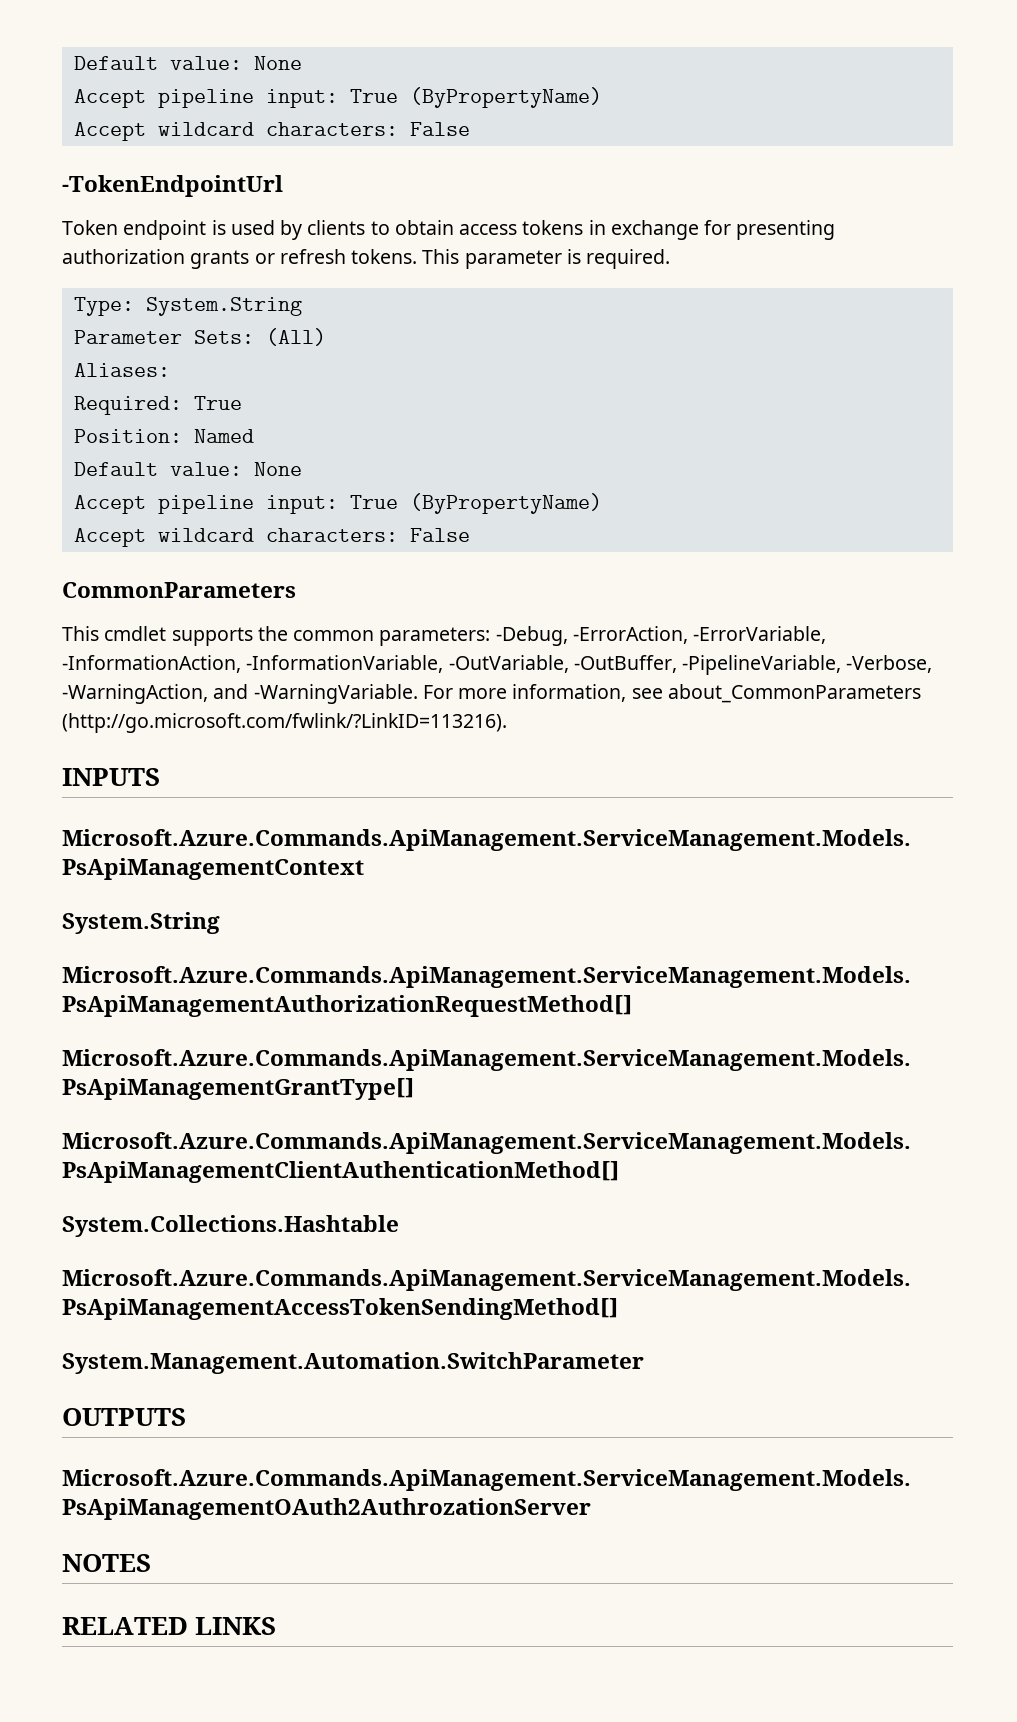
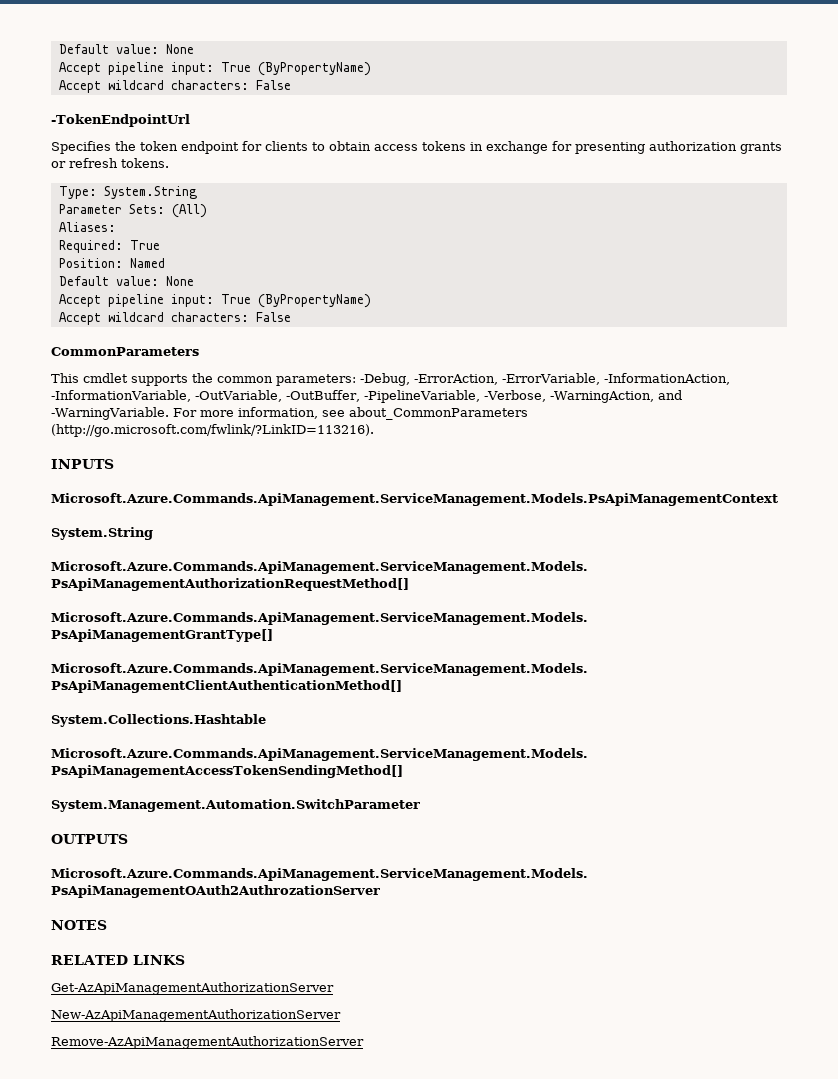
[62,220,303,240] Token endpoint is used by -> [51,141,262,154] Specifies the token endpoint for
[422,249,671,269] This parameter is required. -> (169, 163) none
(277, 1626) none -> [51,982,334,995] [51,1009,341,1022] [51,1036,364,1049] // Get-AzApiManagementAuthorizationServer // New-AzApiManagementAuthorizationServer // Remove-AzApiManagementAuthorizationServer

